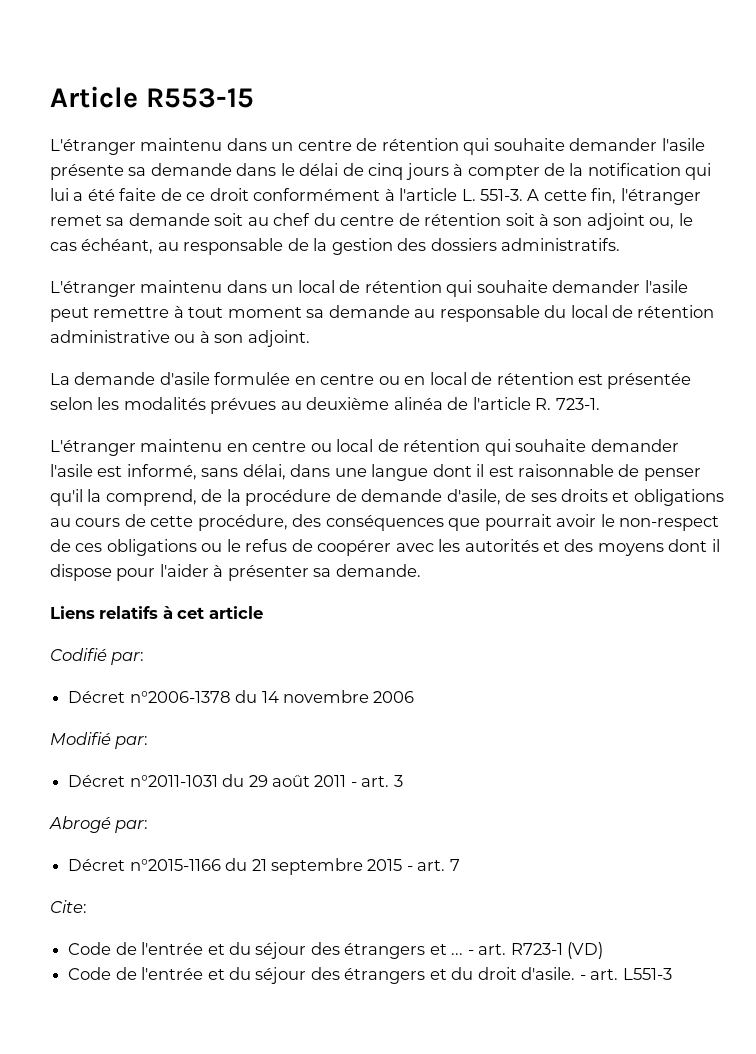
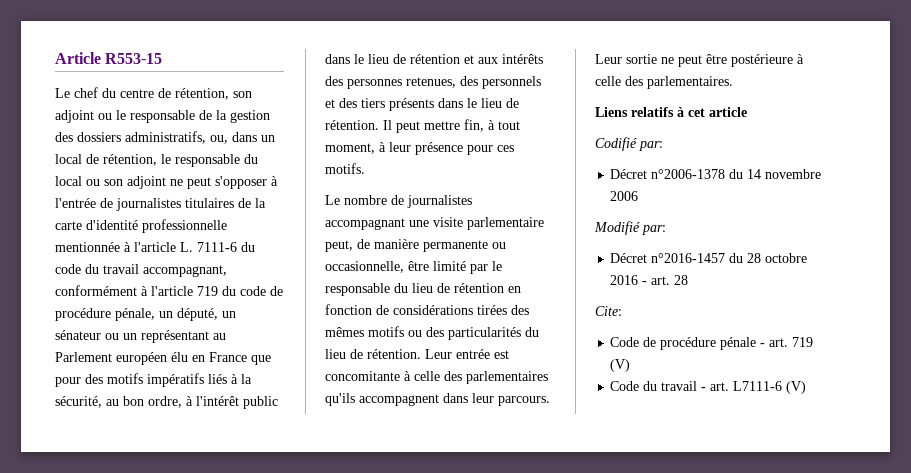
[50,138,705,155] [50,163,712,180] [50,188,701,205] [50,213,693,230] [50,238,179,254] L'étranger maintenu dans un centre de rétention qui souhaite demander l'asile présente sa demande dans le délai de cinq jours à compter de la notification qui lui a été faite de ce droit conformément à l'article L. 551-3. A cette fin, l'étranger remet sa demande soit au chef du centre de rétention soit à son adjoint ou, le cas échéant, au -> [55,87,252,100] [55,110,126,123] Le chef du centre de rétention, son adjoint ou le
[501,238,621,251] [50,280,223,297] administratifs. // L'étranger maintenu -> [125,131,228,144] administratifs, ou,
[364,280,688,297] [50,305,715,322] [50,330,310,347] [50,372,692,389] [50,397,600,414] [50,439,679,456] [50,464,701,481] [50,489,724,506] [50,514,720,531] [50,539,720,556] [50,564,421,581] rétention qui souhaite demander l'asile peut remettre à tout moment sa demande au responsable du local de rétention administrative ou à son adjoint. // La demande d'asile formulée en centre ou en local de rétention est présentée selon les modalités prévues au deuxième alinéa de l'article R. 723-1. // L'étranger maintenu en centre ou local de rétention qui souhaite demander l'asile est informé, sans délai, dans une langue dont il est raisonnable de penser qu'il la comprend, de la procédure de demande d'asile, de ses droits et obligations au cours de cette procédure, des conséquences que pourrait avoir le non-respect de ces obligations ou le refus de coopérer avec les autorités et des moyens dont il dispose pour l'aider à présenter sa demande. -> [103,154,258,167] [55,176,278,189] [55,198,266,211] [55,219,227,233] [55,242,255,252] [55,264,227,277] [55,285,283,296] [55,308,236,321] [55,330,226,343] [55,352,271,365] [55,373,252,387] [55,396,278,409] [325,54,543,64] [325,76,541,89] [325,98,519,111] [325,119,520,133] [325,142,514,155] [325,163,365,174] [325,195,472,208] [325,217,544,230] [325,239,506,252] [325,261,502,274] [325,283,521,296] [325,304,529,315] [325,326,539,340] [325,349,509,359] [325,371,548,384] [325,393,550,406] [595,54,804,67] [595,76,733,89] rétention, le responsable du local ou son adjoint ne peut s'opposer à l'entrée de journalistes titulaires de la carte d'identité professionnelle mentionnée à l'article L. 7111-6 du code du travail accompagnant, conformément à l'article 719 du code de procédure pénale, un député, un sénateur ou un représentant au Parlement européen élu en France que pour des motifs impératifs liés à la sécurité, au bon ordre, à l'intérêt public dans le lieu de rétention et aux intérêts des personnes retenues, des personnels et des tiers présents dans le lieu de rétention. Il peut mettre fin, à tout moment, à leur présence pour ces motifs. // Le nombre de journalistes accompagnant une visite parlementaire peut, de manière permanente ou occasionnelle, être limité par le responsable du lieu de rétention en fonction de considérations tirées des mêmes motifs ou des particularités du lieu de rétention. Leur entrée est concomitante à celle des parlementaires qu'ils accompagnent dans leur parcours. Leur sortie ne peut être postérieure à celle des parlementaires.
[129,774,403,787] [49,816,149,833] [68,858,460,875] [50,900,87,913] [68,942,604,959] [68,967,672,984] n°2011-1031 du 29 août 2011 - art. 3 // Abrogé par: // Décret n°2015-1166 du 21 septembre 2015 - art. 7 // Cite: // Code de l'entrée et du séjour des étrangers et ... - art. R723-1 (VD) // Code de l'entrée et du séjour des étrangers et du droit d'asile. - art. L551-3 -> [651,253,808,263] [610,275,689,285] [595,306,622,316] [610,337,814,350] [610,359,631,372] [610,381,807,394] n°2016-1457 du 28 octobre 2016 - art. 28 // Cite: // Code de procédure pénale - art. 719 (V) // Code du travail - art. L7111-6 (V)

